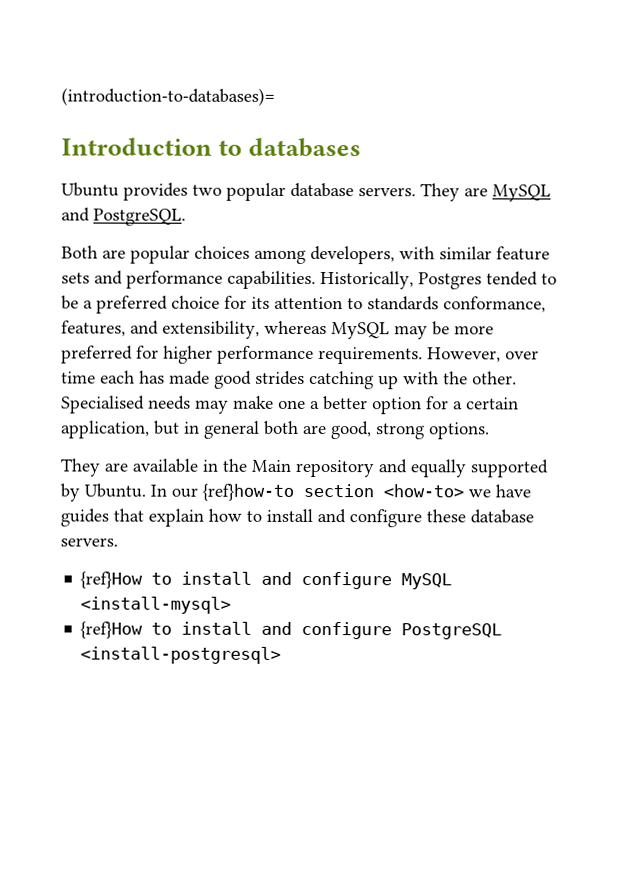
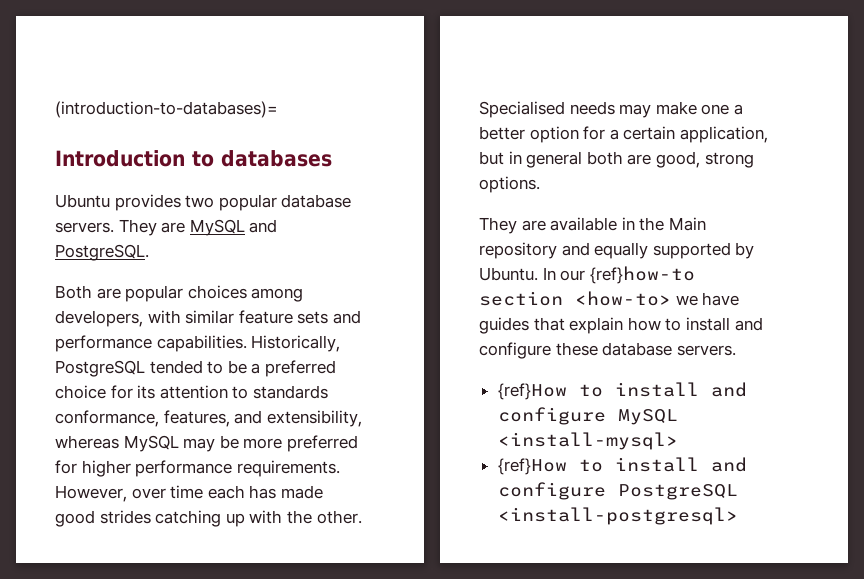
[418,272,482,290] Postgres -> [55,360,145,377] PostgreSQL

